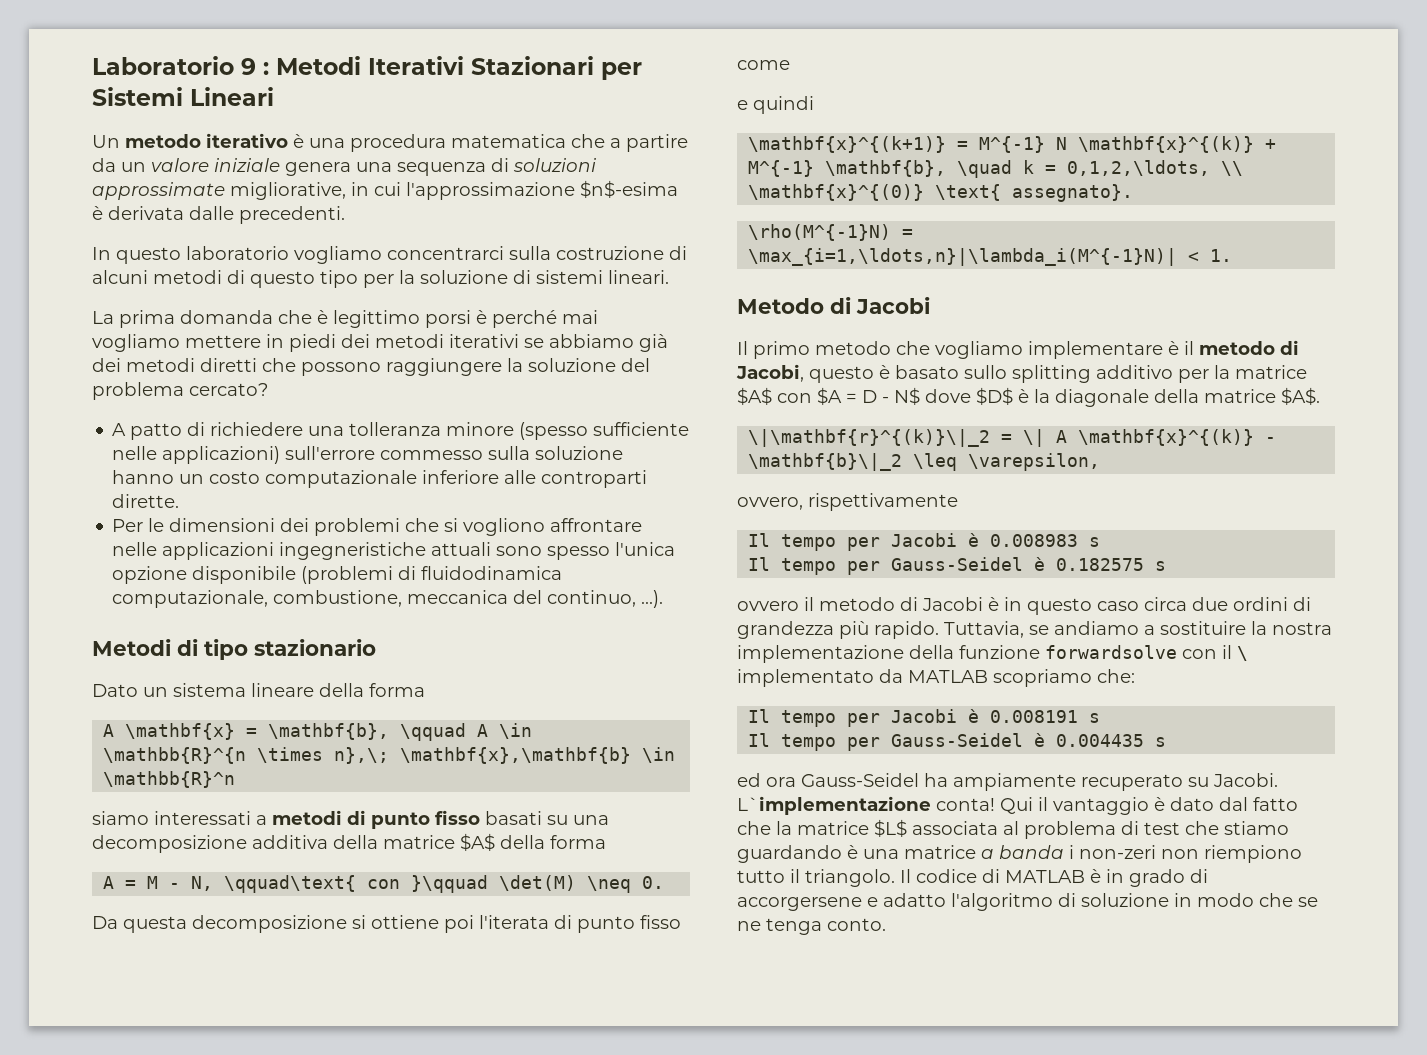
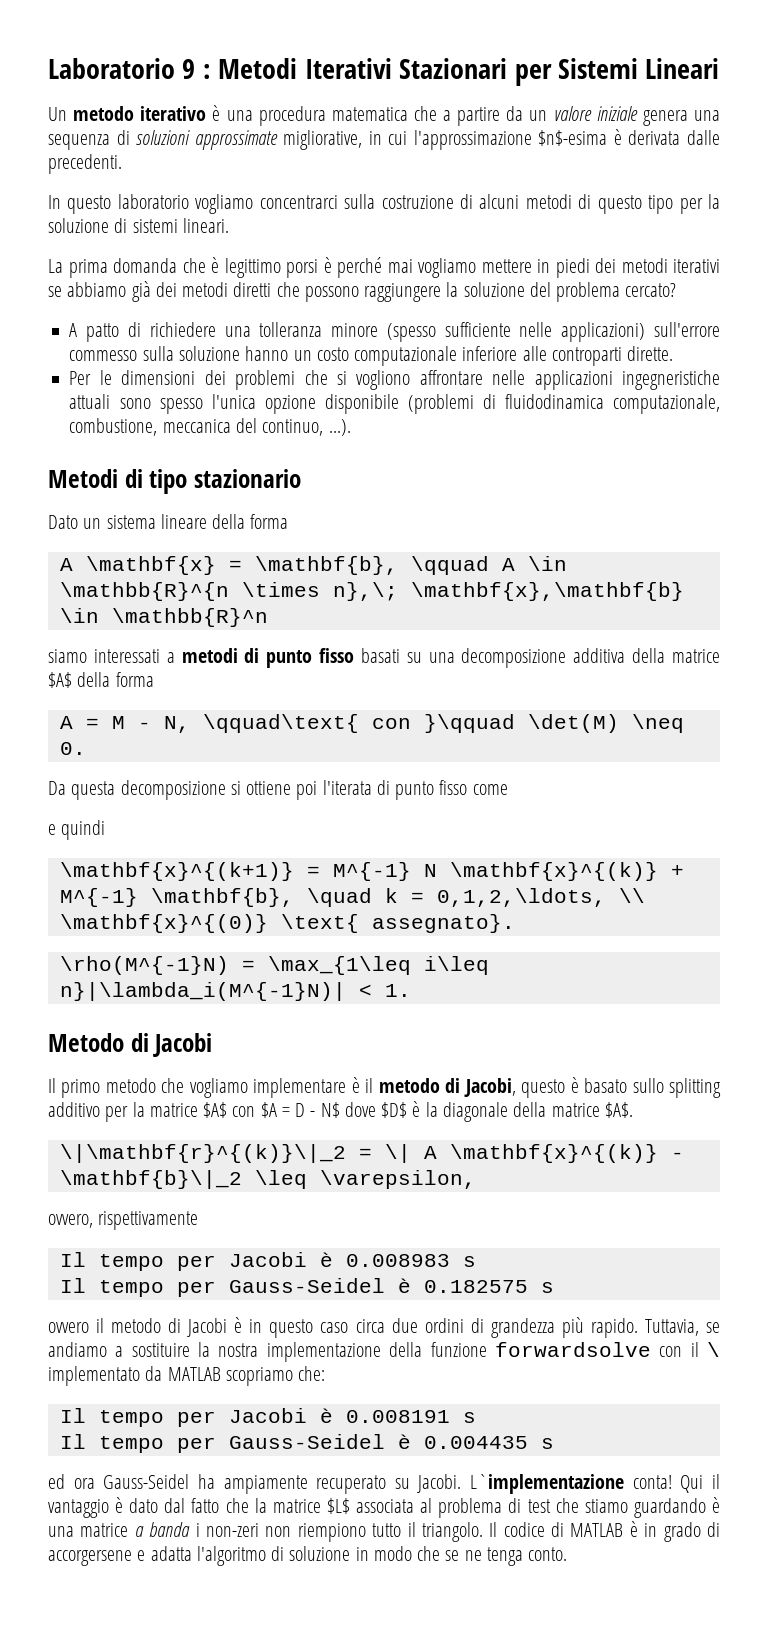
[748,248,1178,266] \max_{i=1,\ldots,n}|\lambda_i(M^{-1}N)| -> [267,956,489,975] [59,982,346,1001] \max_{1\leq i\leq n}|\lambda_i(M^{-1}N)|
[883,893,946,907] adatto -> [150,1546,192,1561] adatta

